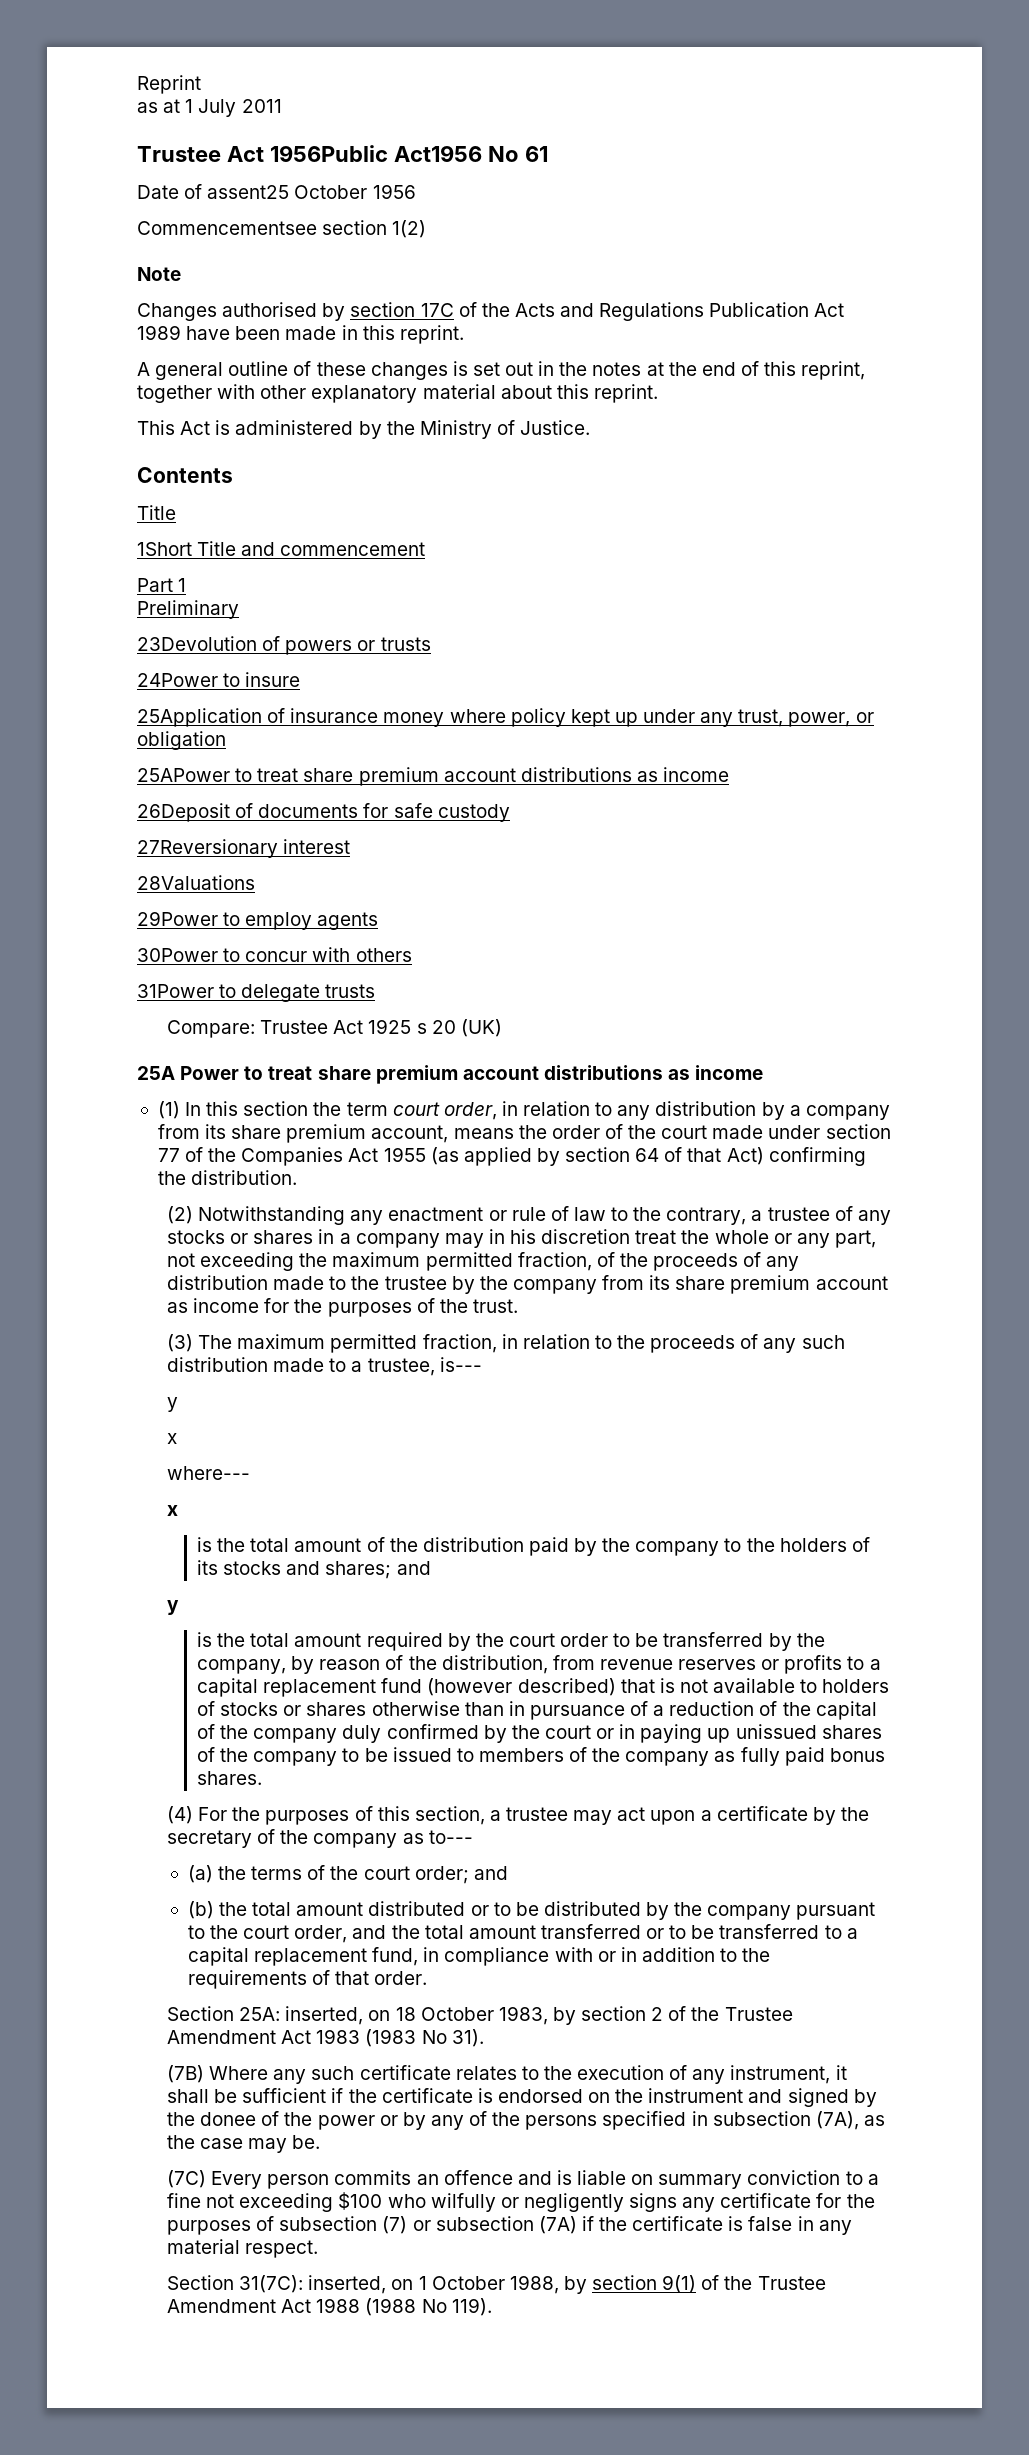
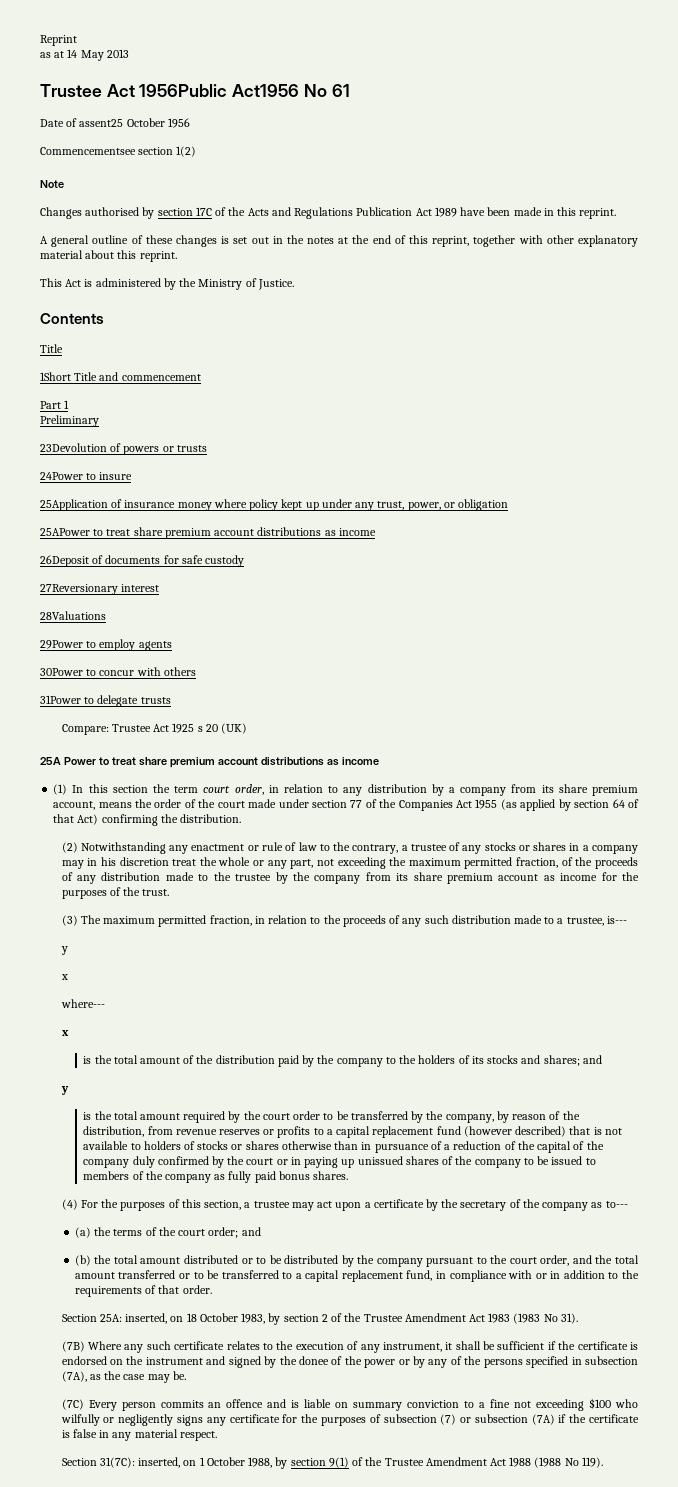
[185,99,282,117] 1 July 2011 -> [67,49,129,61] 14 May 2013

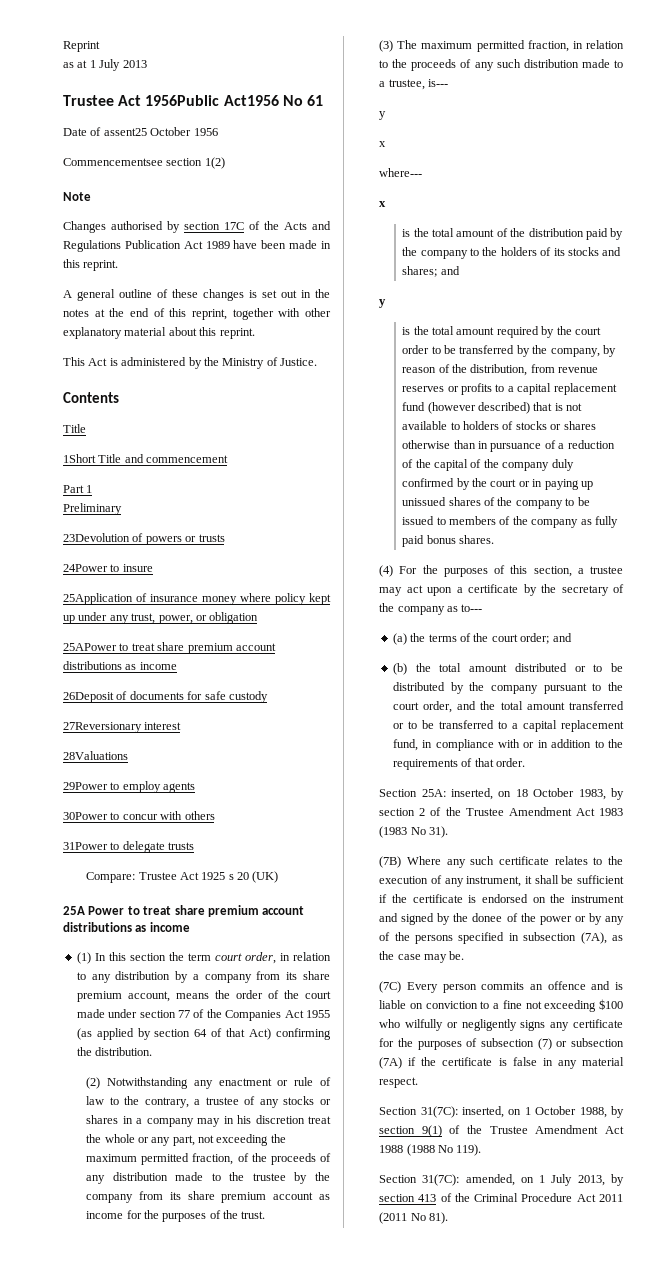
[67,49,104,61] 14 May -> [89,59,121,71] 1 July
[353,1402,403,1411] summary -> (423, 1006) none
(603, 1462) none -> [379,1174,624,1186] [379,1193,623,1202] [379,1212,448,1224] // Section 31(7C): amended, on 1 July 2013, by section 413 of the Criminal Procedure Act 2011 (2011 No 81).

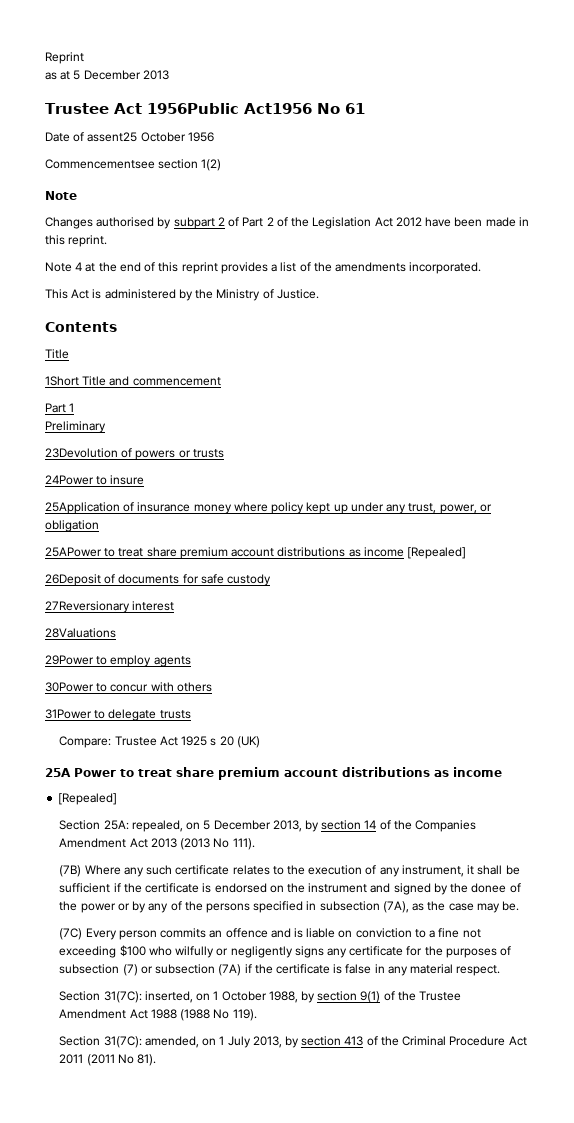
[89,59,121,71] 1 July -> [73,70,141,80] 5 December
[184,221,331,230] [63,240,230,252] section 17C of the Acts and Regulations Publication Act 1989 -> [173,217,422,229] subpart 2 of Part 2 of the Legislation Act 2012
[63,289,330,301] [63,309,89,317] A general outline of these changes is set out in the notes -> [45,262,83,272] Note 4
[192,308,331,320] [63,327,255,339] reprint, together with other explanatory material about this reprint. -> [181,262,482,274] reprint provides a list of the amendments incorporated.
(177, 666) none -> [407,547,467,559] [Repealed]
[76,952,331,964] [76,971,330,983] [76,990,331,1002] [76,1009,330,1021] [76,1028,331,1040] [76,1047,153,1056] [86,1077,331,1089] [86,1096,331,1108] [86,1115,331,1127] [86,1134,286,1146] [86,1153,331,1165] [86,1172,331,1184] [86,1191,330,1203] [86,1210,266,1222] [379,40,624,52] [379,59,623,71] [379,79,448,90] [379,111,387,120] [379,141,387,147] [379,168,423,177] [379,201,387,207] [402,228,624,240] [402,247,622,259] [402,266,460,277] [379,299,387,308] [402,326,601,338] [402,345,616,357] [402,364,599,376] [402,383,617,395] [402,402,583,414] [402,421,596,430] [402,440,615,452] [402,459,574,471] [402,478,593,490] [402,497,590,509] [402,516,618,528] [402,535,495,547] [379,565,623,577] [379,584,624,596] [379,603,483,615] [392,633,572,645] [392,663,623,675] [392,682,623,694] [392,701,624,713] [392,720,624,732] [392,739,623,751] [392,758,526,770] [379,788,624,800] [379,807,623,816] [379,826,448,838] (1) In this section the term court order, in relation to any distribution by a company from its share premium account, means the order of the court made under section 77 of the Companies Act 1955 (as applied by section 64 of that Act) confirming the distribution. // (2) Notwithstanding any enactment or rule of law to the contrary, a trustee of any stocks or shares in a company may in his discretion treat the whole or any part, not exceeding the maximum permitted fraction, of the proceeds of any distribution made to the trustee by the company from its share premium account as income for the purposes of the trust. // (3) The maximum permitted fraction, in relation to the proceeds of any such distribution made to a trustee, is--- // y // x // where--- // x // is the total amount of the distribution paid by the company to the holders of its stocks and shares; and // y // is the total amount required by the court order to be transferred by the company, by reason of the distribution, from revenue reserves or profits to a capital replacement fund (however described) that is not available to holders of stocks or shares otherwise than in pursuance of a reduction of the capital of the company duly confirmed by the court or in paying up unissued shares of the company to be issued to members of the company as fully paid bonus shares. // (4) For the purposes of this section, a trustee may act upon a certificate by the secretary of the company as to--- // (a) the terms of the court order; and // (b) the total amount distributed or to be distributed by the company pursuant to the court order, and the total amount transferred or to be transferred to a capital replacement fund, in compliance with or in addition to the requirements of that order. // Section 25A: inserted, on 18 October 1983, by section 2 of the Trustee Amendment Act 1983 (1983 No 31). -> [58,793,118,805] [59,820,477,832] [59,838,255,850] [Repealed] // Section 25A: repealed, on 5 December 2013, by section 14 of the Companies Amendment Act 2013 (2013 No 111).

